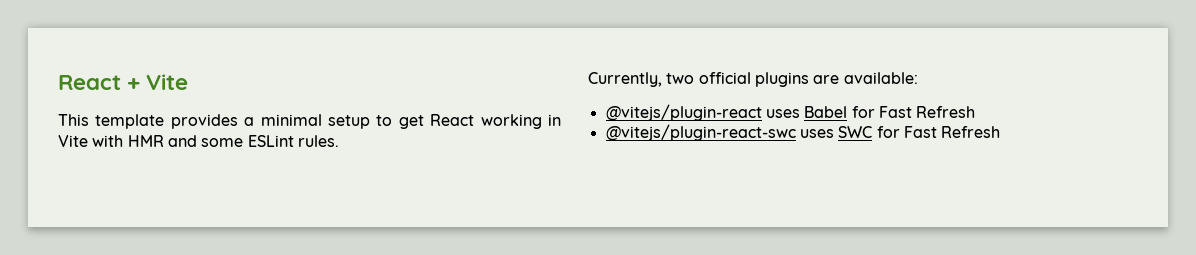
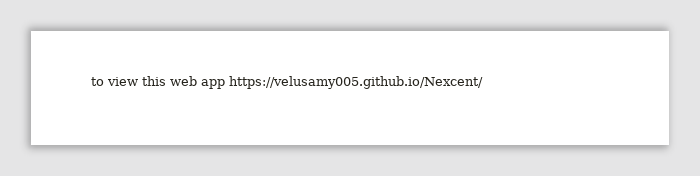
[58,74,189,90] [58,114,561,129] [58,135,339,147] [588,72,918,87] [605,104,976,121] [605,124,1001,141] React + Vite // This template provides a minimal setup to get React working in Vite with HMR and some ESLint rules. // Currently, two official plugins are available: // @vitejs/plugin-react uses Babel for Fast Refresh // @vitejs/plugin-react-swc uses SWC for Fast Refresh -> [91,76,483,89] to view this web app https://velusamy005.github.io/Nexcent/

